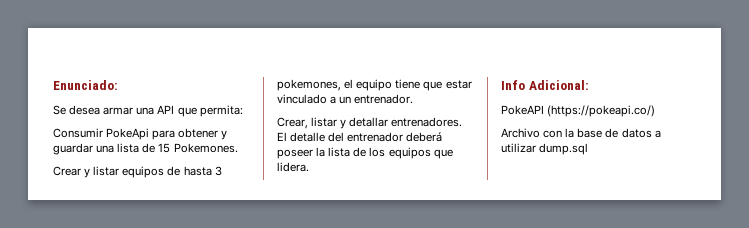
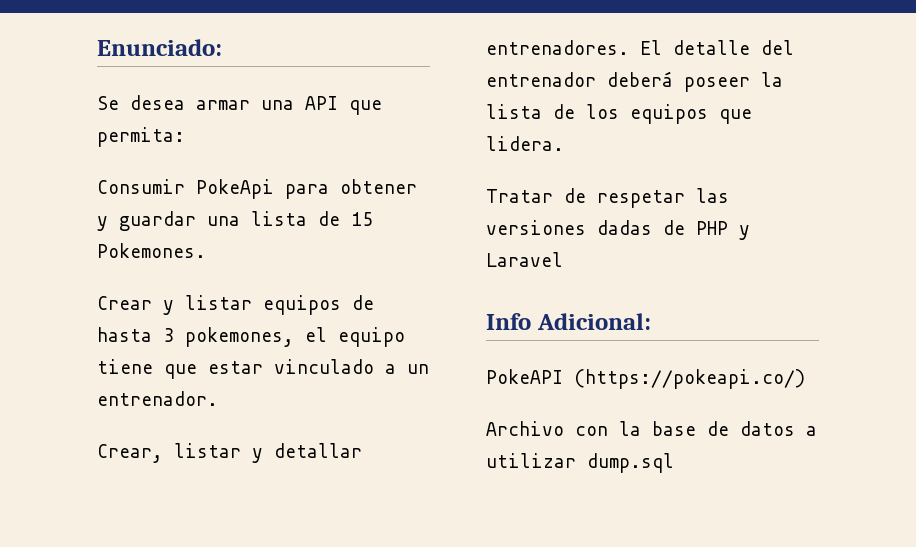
(309, 167) none -> [486,188,729,208] [486,220,750,240] [486,252,563,267] // Tratar de respetar las versiones dadas de PHP y Laravel

